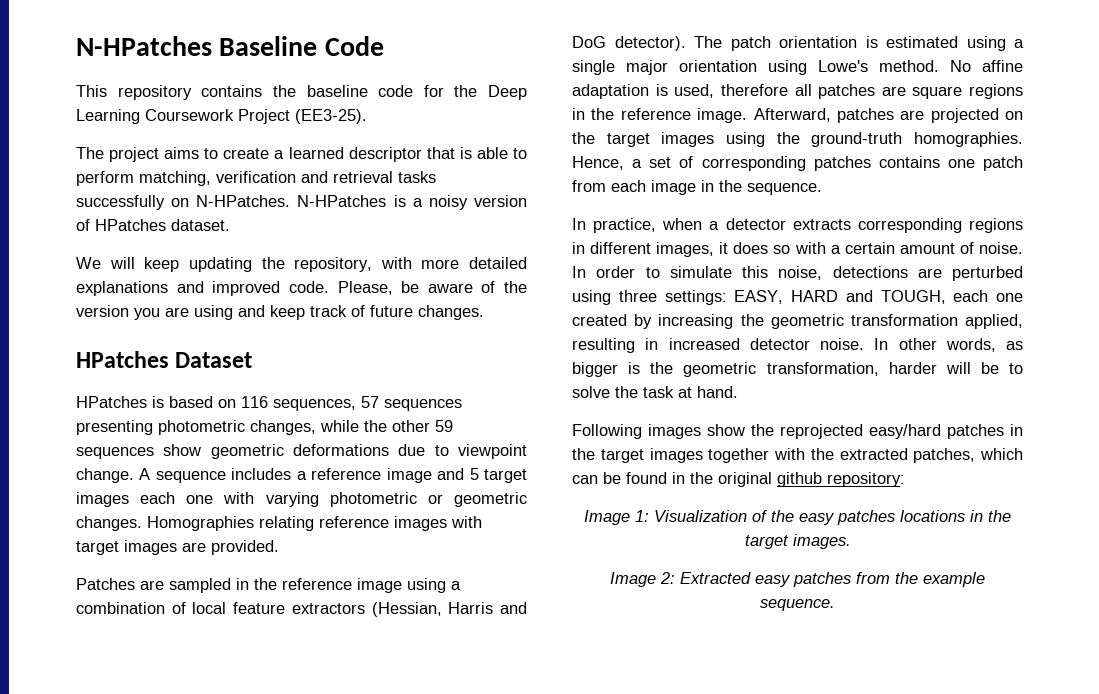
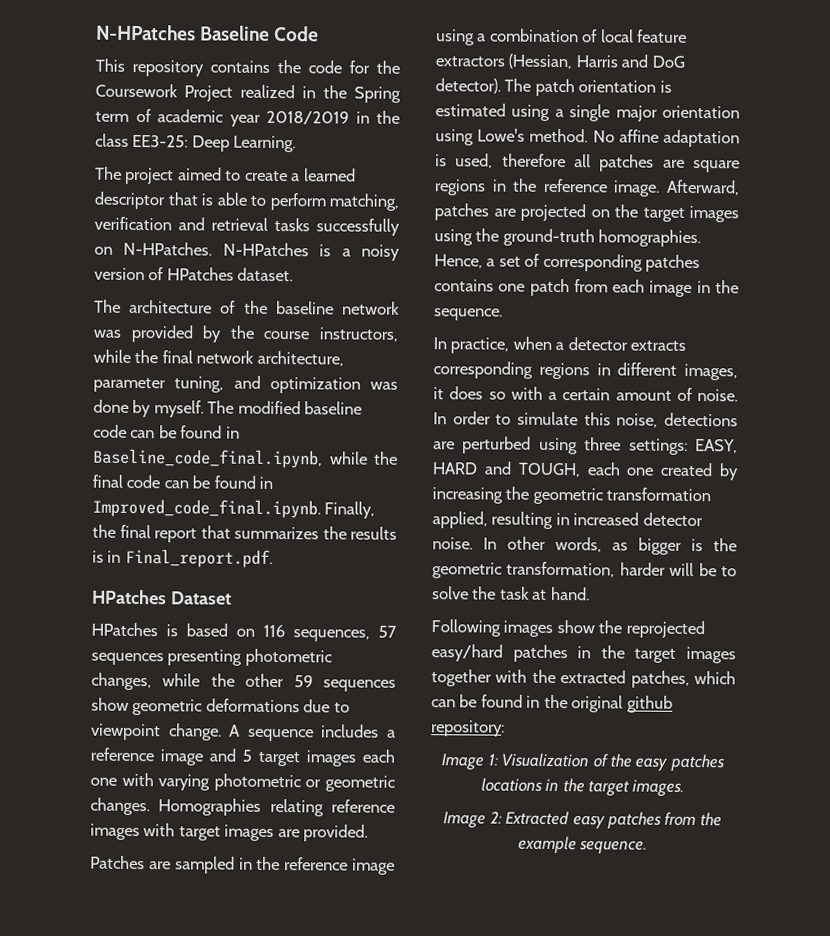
[306,85,368,97] baseline -> (301, 67) none
[488,85,527,100] [76,109,367,124] Deep Learning Coursework Project (EE3-25). -> [95,83,401,103] [95,108,400,127] [95,133,297,153] Coursework Project realized in the Spring term of academic year 2018/2019 in the class EE3-25: Deep Learning.
[164,147,200,159] aims -> [177,167,222,181] aimed
[76,257,527,272] [76,281,527,296] [76,305,484,320] We will keep updating the repository, with more detailed explanations and improved code. Please, be aware of the version you are using and keep track of future changes. -> [94,299,401,315] [93,324,399,343] [93,349,344,367] [93,375,398,394] [93,399,363,418] [93,424,240,439] [93,448,398,469] [92,474,274,489] [92,498,376,519] [92,524,397,543] [92,548,273,568] The architecture of the baseline network was provided by the course instructors, while the final network architecture, parameter tuning, and optimization was done by myself. The modified baseline code can be found in Baseline_code_final.ipynb, while the final code can be found in Improved_code_final.ipynb. Finally, the final report that summarizes the results is in Final_report.pdf.

